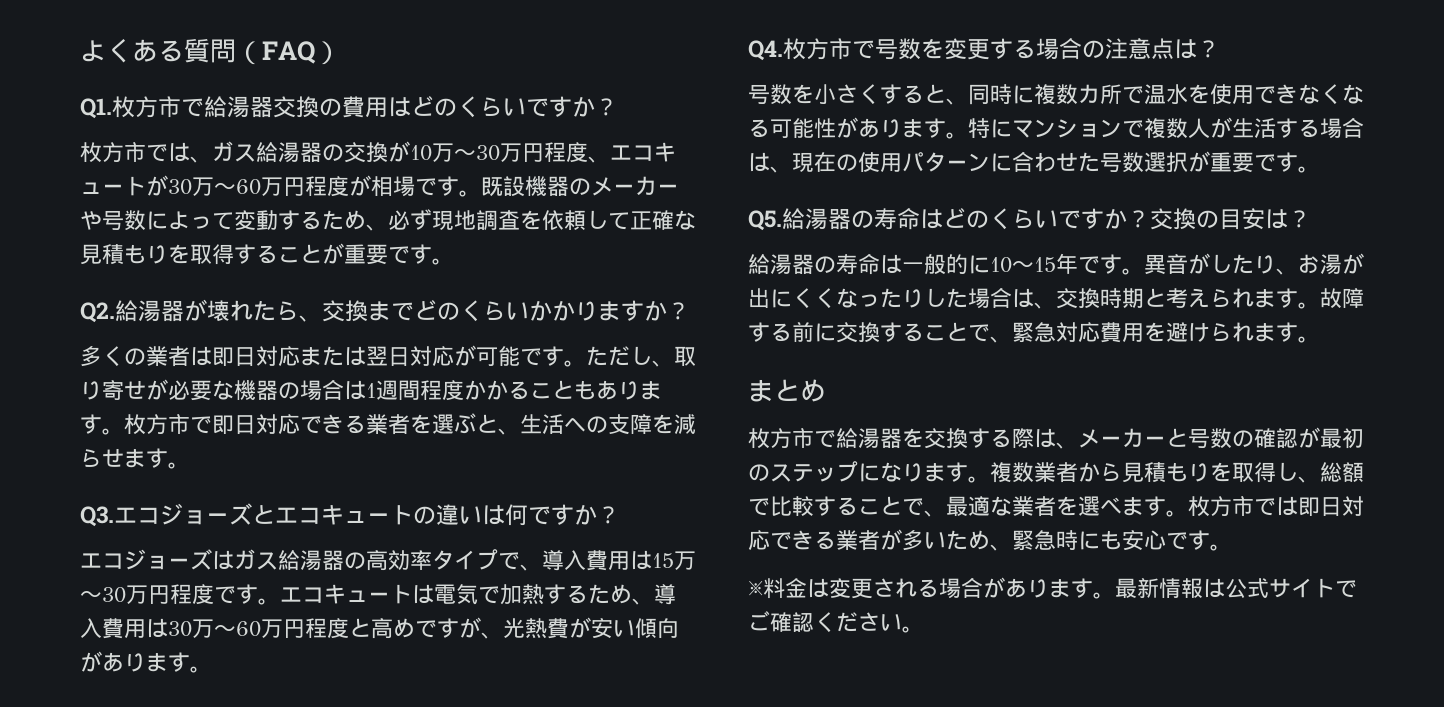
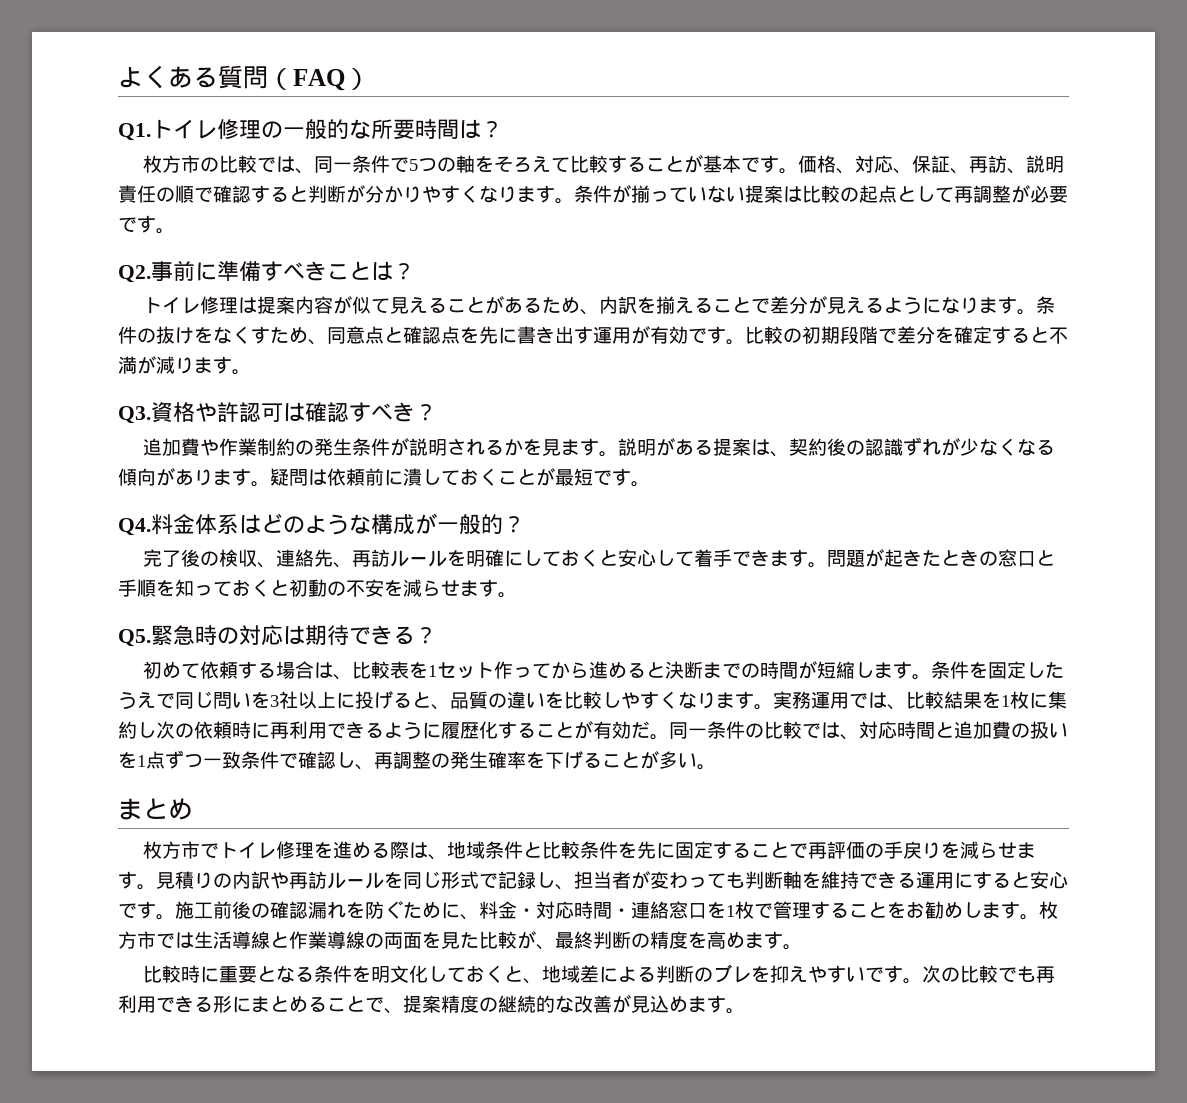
[112,96,618,118] [80,141,676,163] [80,175,679,197] [80,209,696,231] [80,243,454,265] [80,299,690,323] [80,345,696,367] [80,379,662,401] [80,413,696,435] [80,448,190,469] [80,503,620,527] [80,549,696,571] [80,584,676,605] [80,617,679,639] [80,651,212,673] [748,38,1220,61] [748,84,1364,105] [748,117,1364,139] [748,151,1320,173] [748,208,1311,231] [748,253,1364,275] [748,287,1364,309] [748,321,1320,343] [748,379,826,402] [748,427,1364,449] [748,461,1364,483] [748,495,1364,517] [748,529,1232,551] [748,577,1357,599] [748,611,902,633] 枚方市で給湯器交換の費用はどのくらいですか？ // 枚方市では、ガス給湯器の交換が10万〜30万円程度、エコキュートが30万〜60万円程度が相場です。既設機器のメーカーや号数によって変動するため、必ず現地調査を依頼して正確な見積もりを取得することが重要です。 // Q2.給湯器が壊れたら、交換までどのくらいかかりますか？ // 多くの業者は即日対応または翌日対応が可能です。ただし、取り寄せが必要な機器の場合は1週間程度かかることもあります。枚方市で即日対応できる業者を選ぶと、生活への支障を減らせます。 // Q3.エコジョーズとエコキュートの違いは何ですか？ // エコジョーズはガス給湯器の高効率タイプで、導入費用は15万〜30万円程度です。エコキュートは電気で加熱するため、導入費用は30万〜60万円程度と高めですが、光熱費が安い傾向があります。 // Q4.枚方市で号数を変更する場合の注意点は？ // 号数を小さくすると、同時に複数カ所で温水を使用できなくなる可能性があります。特にマンションで複数人が生活する場合は、現在の使用パターンに合わせた号数選択が重要です。 // Q5.給湯器の寿命はどのくらいですか？交換の目安は？ // 給湯器の寿命は一般的に10〜15年です。異音がしたり、お湯が出にくくなったりした場合は、交換時期と考えられます。故障する前に交換することで、緊急対応費用を避けられます。 // まとめ // 枚方市で給湯器を交換する際は、メーカーと号数の確認が最初のステップになります。複数業者から見積もりを取得し、総額で比較することで、最適な業者を選べます。枚方市では即日対応できる業者が多いため、緊急時にも安心です。 // ※料金は変更される場合があります。最新情報は公式サイトでご確認ください -> [151,119,503,140] [142,155,1064,174] [118,185,1068,204] [118,215,175,234] [118,260,415,283] [142,296,1055,315] [118,326,1068,345] [118,356,251,375] [118,402,437,424] [142,437,1055,457] [118,468,650,487] [118,513,525,536] [142,549,1055,568] [118,579,517,598] [118,625,437,647] [142,661,1064,680] [118,691,1067,710] [118,721,1068,740] [118,750,716,770] [118,798,193,820] [142,841,1036,860] [118,871,1068,890] [118,901,1058,920] [118,931,802,950] [142,964,1055,984] [118,995,726,1014] トイレ修理の一般的な所要時間は？ // 枚方市の比較では、同一条件で5つの軸をそろえて比較することが基本です。価格、対応、保証、再訪、説明責任の順で確認すると判断が分かりやすくなります。条件が揃っていない提案は比較の起点として再調整が必要です。 // Q2.事前に準備すべきことは？ // トイレ修理は提案内容が似て見えることがあるため、内訳を揃えることで差分が見えるようになります。条件の抜けをなくすため、同意点と確認点を先に書き出す運用が有効です。比較の初期段階で差分を確定すると不満が減ります。 // Q3.資格や許認可は確認すべき？ // 追加費や作業制約の発生条件が説明されるかを見ます。説明がある提案は、契約後の認識ずれが少なくなる傾向があります。疑問は依頼前に潰しておくことが最短です。 // Q4.料金体系はどのような構成が一般的？ // 完了後の検収、連絡先、再訪ルールを明確にしておくと安心して着手できます。問題が起きたときの窓口と手順を知っておくと初動の不安を減らせます。 // Q5.緊急時の対応は期待できる？ // 初めて依頼する場合は、比較表を1セット作ってから進めると決断までの時間が短縮します。条件を固定したうえで同じ問いを3社以上に投げると、品質の違いを比較しやすくなります。実務運用では、比較結果を1枚に集約し次の依頼時に再利用できるように履歴化することが有効だ。同一条件の比較では、対応時間と追加費の扱いを1点ずつ一致条件で確認し、再調整の発生確率を下げることが多い。 // まとめ // 枚方市でトイレ修理を進める際は、地域条件と比較条件を先に固定することで再評価の手戻りを減らせます。見積りの内訳や再訪ルールを同じ形式で記録し、担当者が変わっても判断軸を維持できる運用にすると安心です。施工前後の確認漏れを防ぐために、料金・対応時間・連絡窓口を1枚で管理することをお勧めします。枚方市では生活導線と作業導線の両面を見た比較が、最終判断の精度を高めます。 // 比較時に重要となる条件を明文化しておくと、地域差による判断のブレを抑えやすいです。次の比較でも再利用できる形にまとめることで、提案精度の継続的な改善が見込めます

